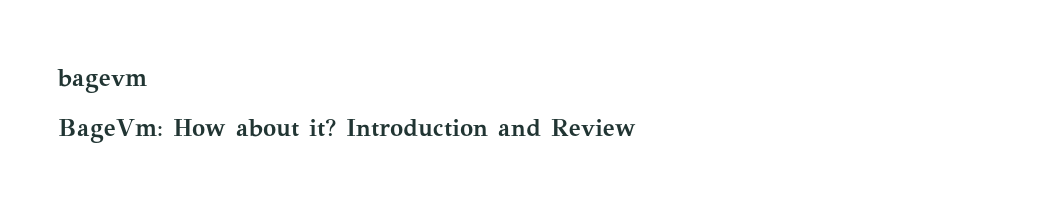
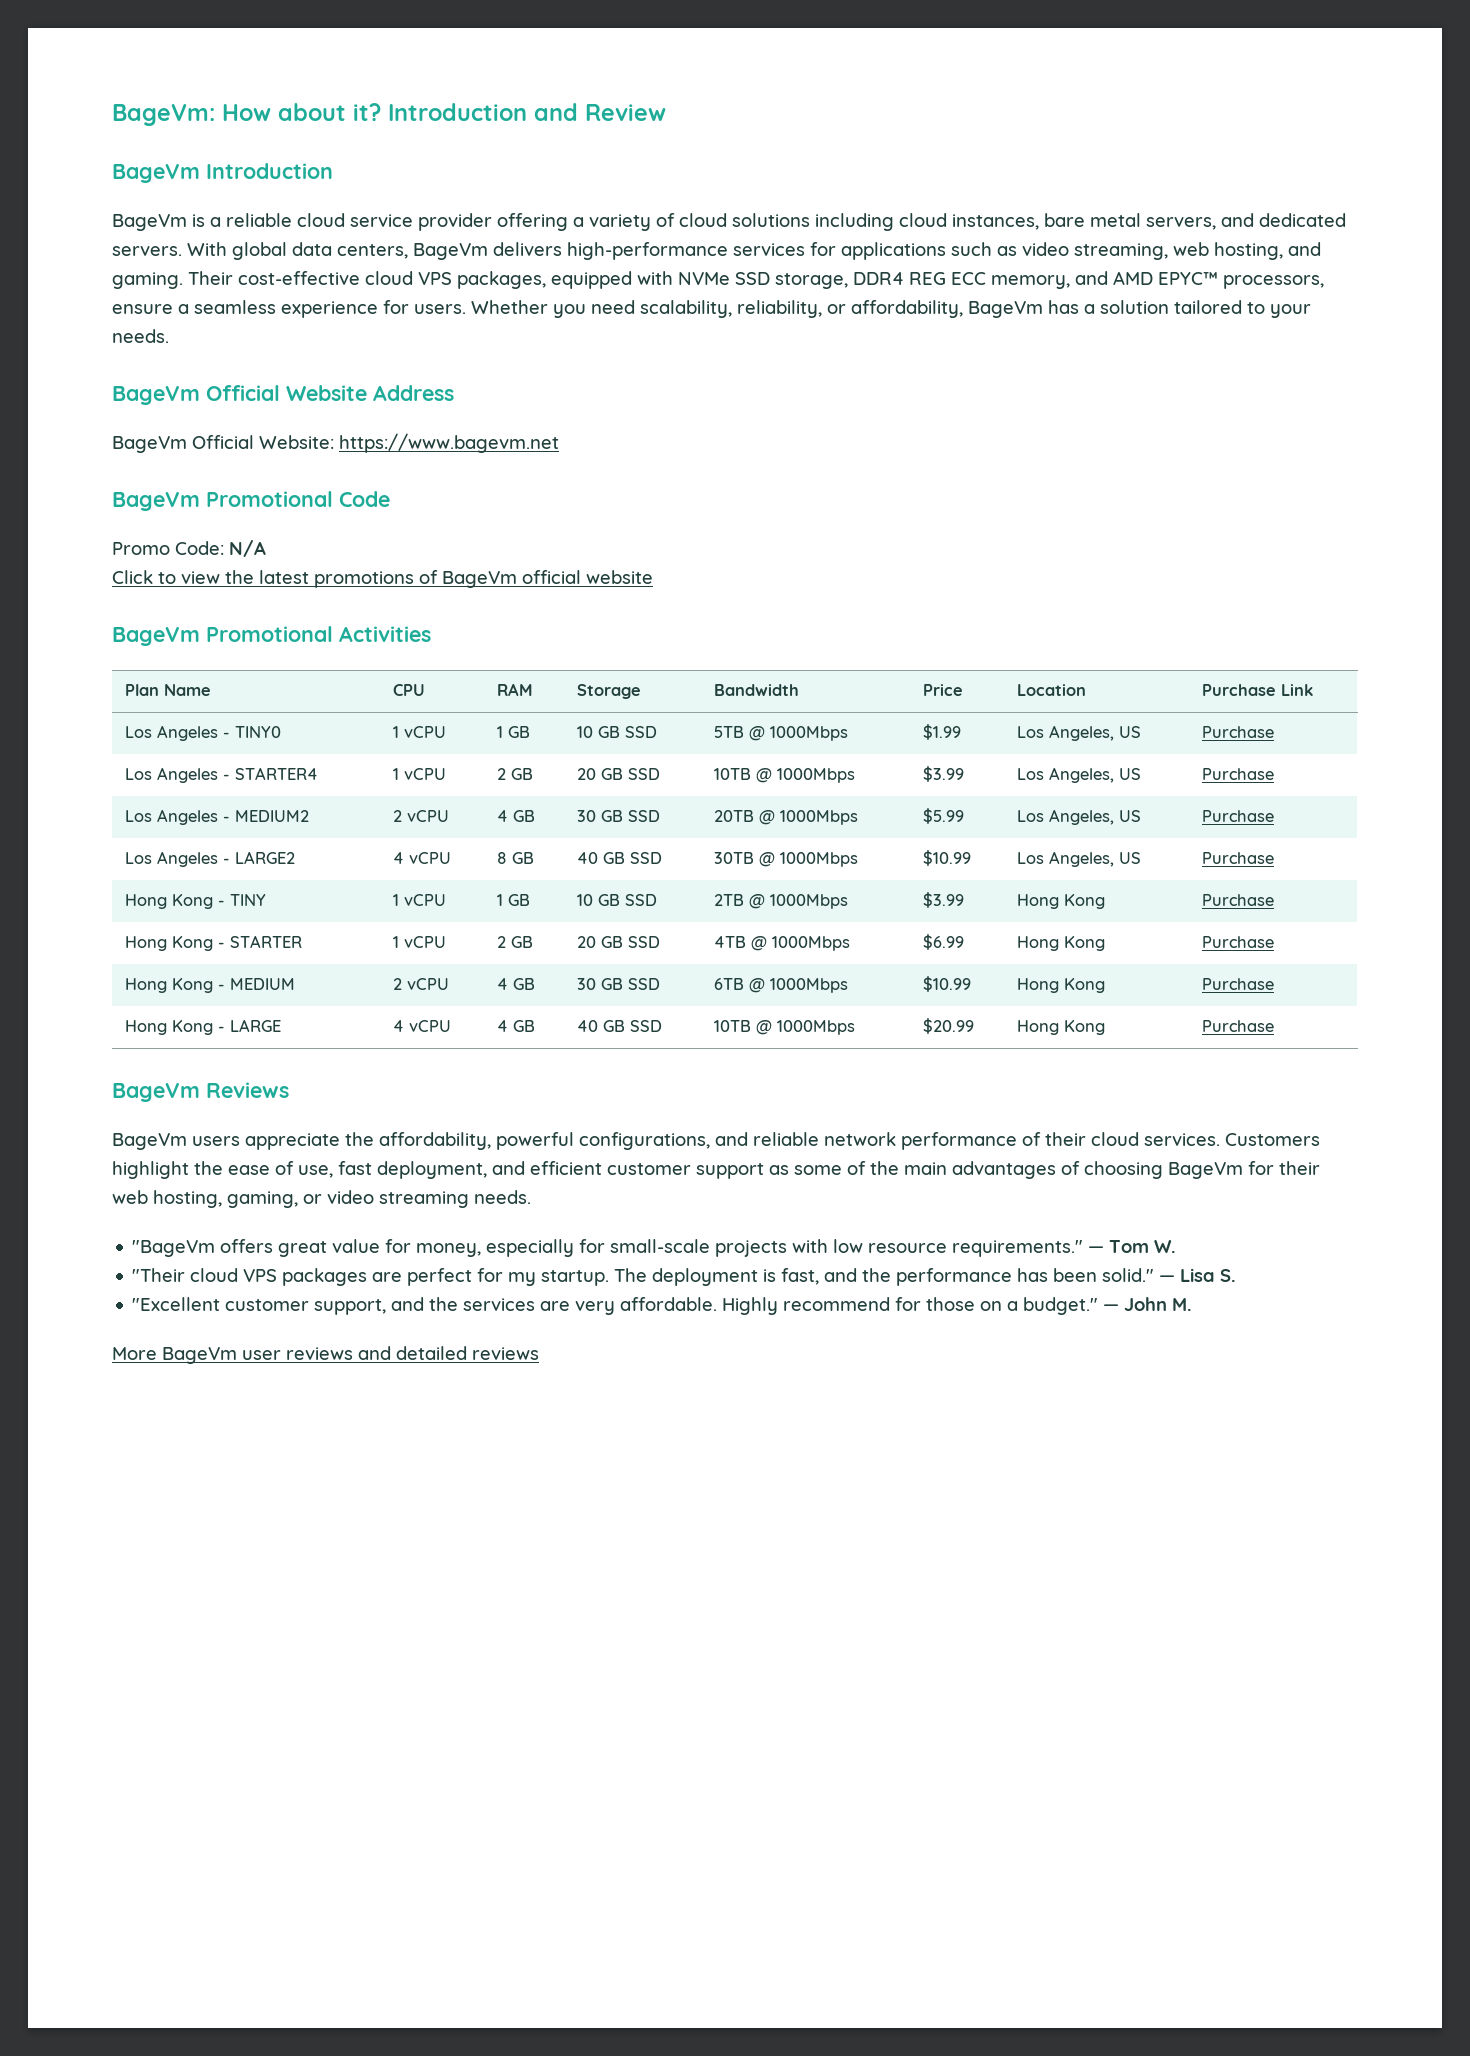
[57,69,147,93] bagevm // -> (112, 115) none
(636, 127) none -> [112,163,333,183] [112,213,1346,231] [112,242,1321,260] [112,271,1324,289] [112,300,1311,318] [112,329,169,343] [112,385,454,405] [112,433,559,453] [112,491,390,511] [112,540,266,557] [112,570,653,588] [112,626,431,646] [125,684,212,696] [393,684,426,696] [497,683,534,696] [577,684,642,699] [714,684,800,696] [923,684,964,696] [1017,684,1087,696] [1202,684,1314,696] [125,725,282,741] [393,726,447,738] [497,726,531,738] [577,726,658,738] [714,726,849,741] [923,724,962,740] [1017,725,1142,741] [1202,726,1275,738] [125,767,319,783] [393,768,447,780] [497,768,534,780] [577,768,661,780] [714,768,856,783] [923,766,965,782] [1017,767,1142,783] [1202,768,1275,780] [125,809,310,825] [393,810,450,822] [497,810,536,822] [577,810,661,822] [714,810,859,825] [923,808,965,824] [1017,809,1142,825] [1202,810,1275,822] [125,851,296,867] [393,852,452,864] [497,852,535,864] [577,852,663,864] [714,852,859,867] [923,850,972,866] [1017,851,1142,867] [1202,852,1275,864] [125,894,267,909] [393,894,447,906] [497,894,531,906] [577,894,658,906] [714,894,849,909] [923,892,965,908] [1017,894,1106,909] [1202,894,1275,906] [125,935,303,951] [393,936,447,948] [497,936,534,948] [577,936,661,948] [714,936,851,951] [923,934,965,950] [1017,936,1106,951] [1202,936,1275,948] [125,978,296,993] [393,978,450,990] [497,978,536,990] [577,978,661,990] [714,978,849,993] [923,976,972,992] [1017,978,1106,993] [1202,978,1275,990] [125,1019,282,1035] [393,1020,452,1032] [497,1020,536,1032] [577,1020,663,1032] [714,1020,856,1035] [923,1018,975,1034] [1017,1020,1106,1035] [1202,1020,1275,1032] [112,1082,289,1102] [112,1132,1320,1150] [112,1161,1320,1179] [112,1190,531,1208] [132,1239,1177,1257] [132,1268,1237,1286] [132,1297,1193,1315] [112,1346,539,1364] // BageVm Introduction // BageVm is a reliable cloud service provider offering a variety of cloud solutions including cloud instances, bare metal servers, and dedicated servers. With global data centers, BageVm delivers high-performance services for applications such as video streaming, web hosting, and gaming. Their cost-effective cloud VPS packages, equipped with NVMe SSD storage, DDR4 REG ECC memory, and AMD EPYC™ processors, ensure a seamless experience for users. Whether you need scalability, reliability, or affordability, BageVm has a solution tailored to your needs. // BageVm Official Website Address // BageVm Official Website: https://www.bagevm.net // BageVm Promotional Code // Promo Code: N/A // Click to view the latest promotions of BageVm official website // BageVm Promotional Activities // Plan Name | CPU | RAM | Storage | Bandwidth | Price | Location | Purchase Link // Los Angeles - TINY0 | 1 vCPU | 1 GB | 10 GB SSD | 5TB @ 1000Mbps | $1.99 | Los Angeles, US | Purchase // Los Angeles - STARTER4 | 1 vCPU | 2 GB | 20 GB SSD | 10TB @ 1000Mbps | $3.99 | Los Angeles, US | Purchase // Los Angeles - MEDIUM2 | 2 vCPU | 4 GB | 30 GB SSD | 20TB @ 1000Mbps | $5.99 | Los Angeles, US | Purchase // Los Angeles - LARGE2 | 4 vCPU | 8 GB | 40 GB SSD | 30TB @ 1000Mbps | $10.99 | Los Angeles, US | Purchase // Hong Kong - TINY | 1 vCPU | 1 GB | 10 GB SSD | 2TB @ 1000Mbps | $3.99 | Hong Kong | Purchase // Hong Kong - STARTER | 1 vCPU | 2 GB | 20 GB SSD | 4TB @ 1000Mbps | $6.99 | Hong Kong | Purchase // Hong Kong - MEDIUM | 2 vCPU | 4 GB | 30 GB SSD | 6TB @ 1000Mbps | $10.99 | Hong Kong | Purchase // Hong Kong - LARGE | 4 vCPU | 4 GB | 40 GB SSD | 10TB @ 1000Mbps | $20.99 | Hong Kong | Purchase // BageVm Reviews // BageVm users appreciate the affordability, powerful configurations, and reliable network performance of their cloud services. Customers highlight the ease of use, fast deployment, and efficient customer support as some of the main advantages of choosing BageVm for their web hosting, gaming, or video streaming needs. // "BageVm offers great value for money, especially for small-scale projects with low resource requirements." — Tom W. // "Their cloud VPS packages are perfect for my startup. The deployment is fast, and the performance has been solid." — Lisa S. // "Excellent customer support, and the services are very affordable. Highly recommend for those on a budget." — John M. // More BageVm user reviews and detailed reviews

